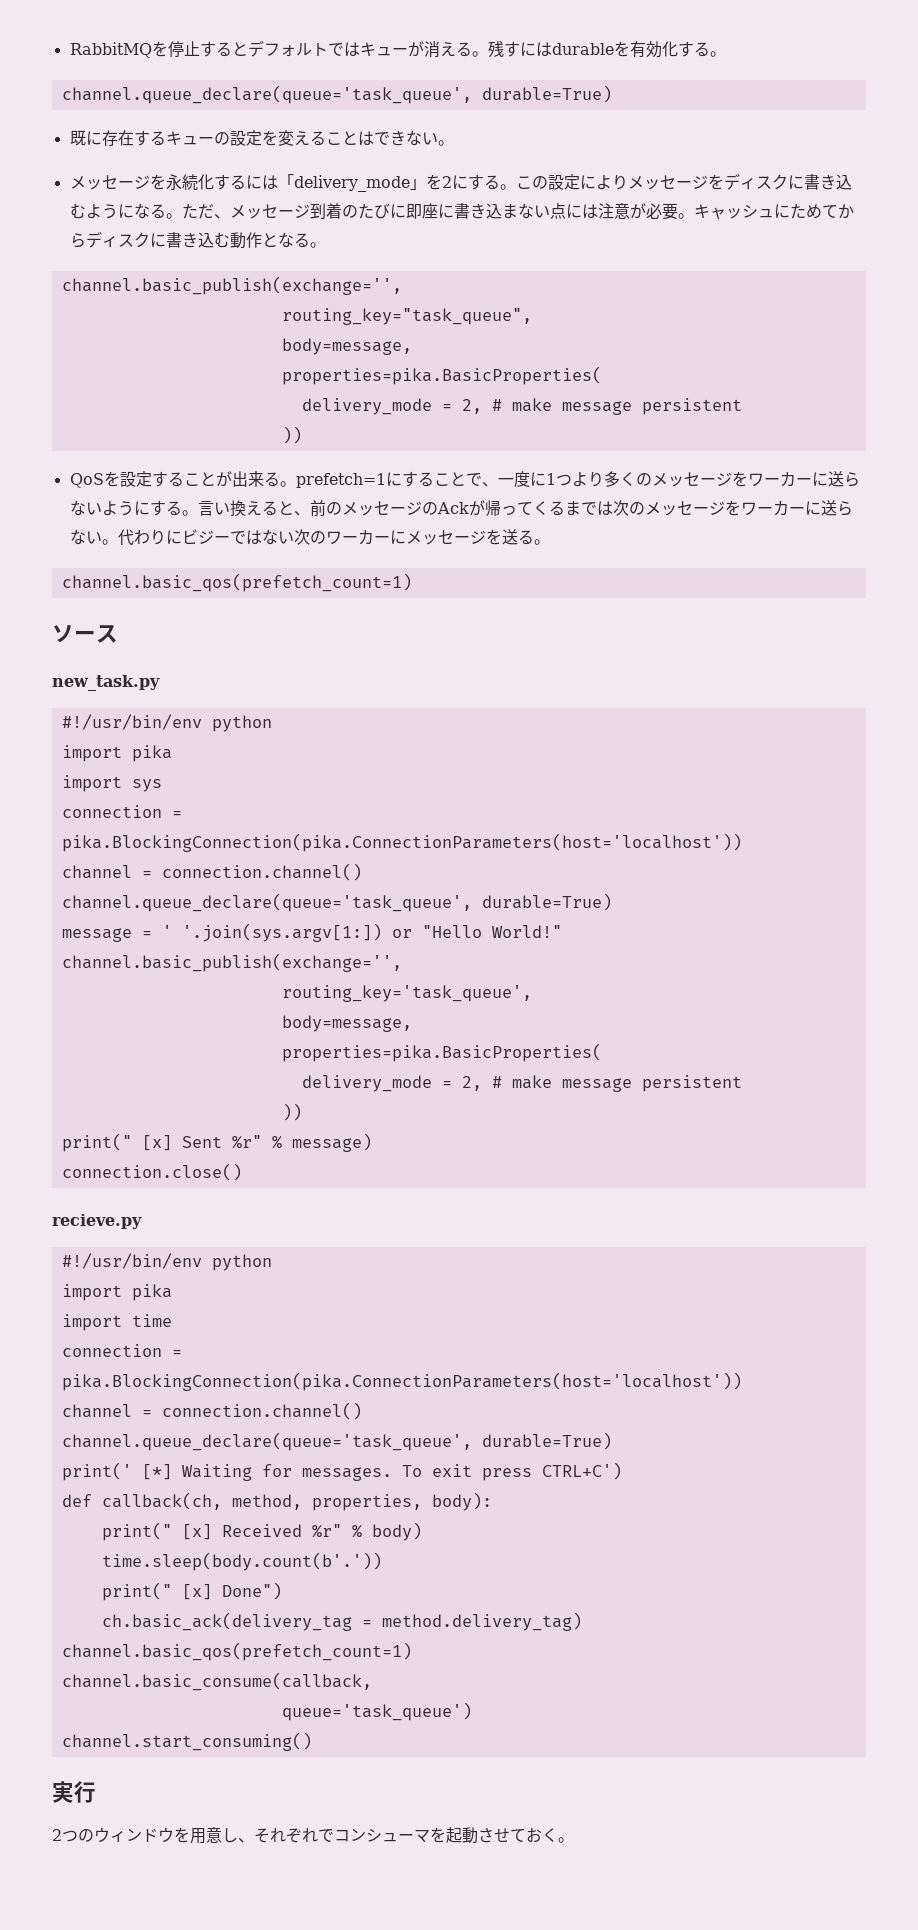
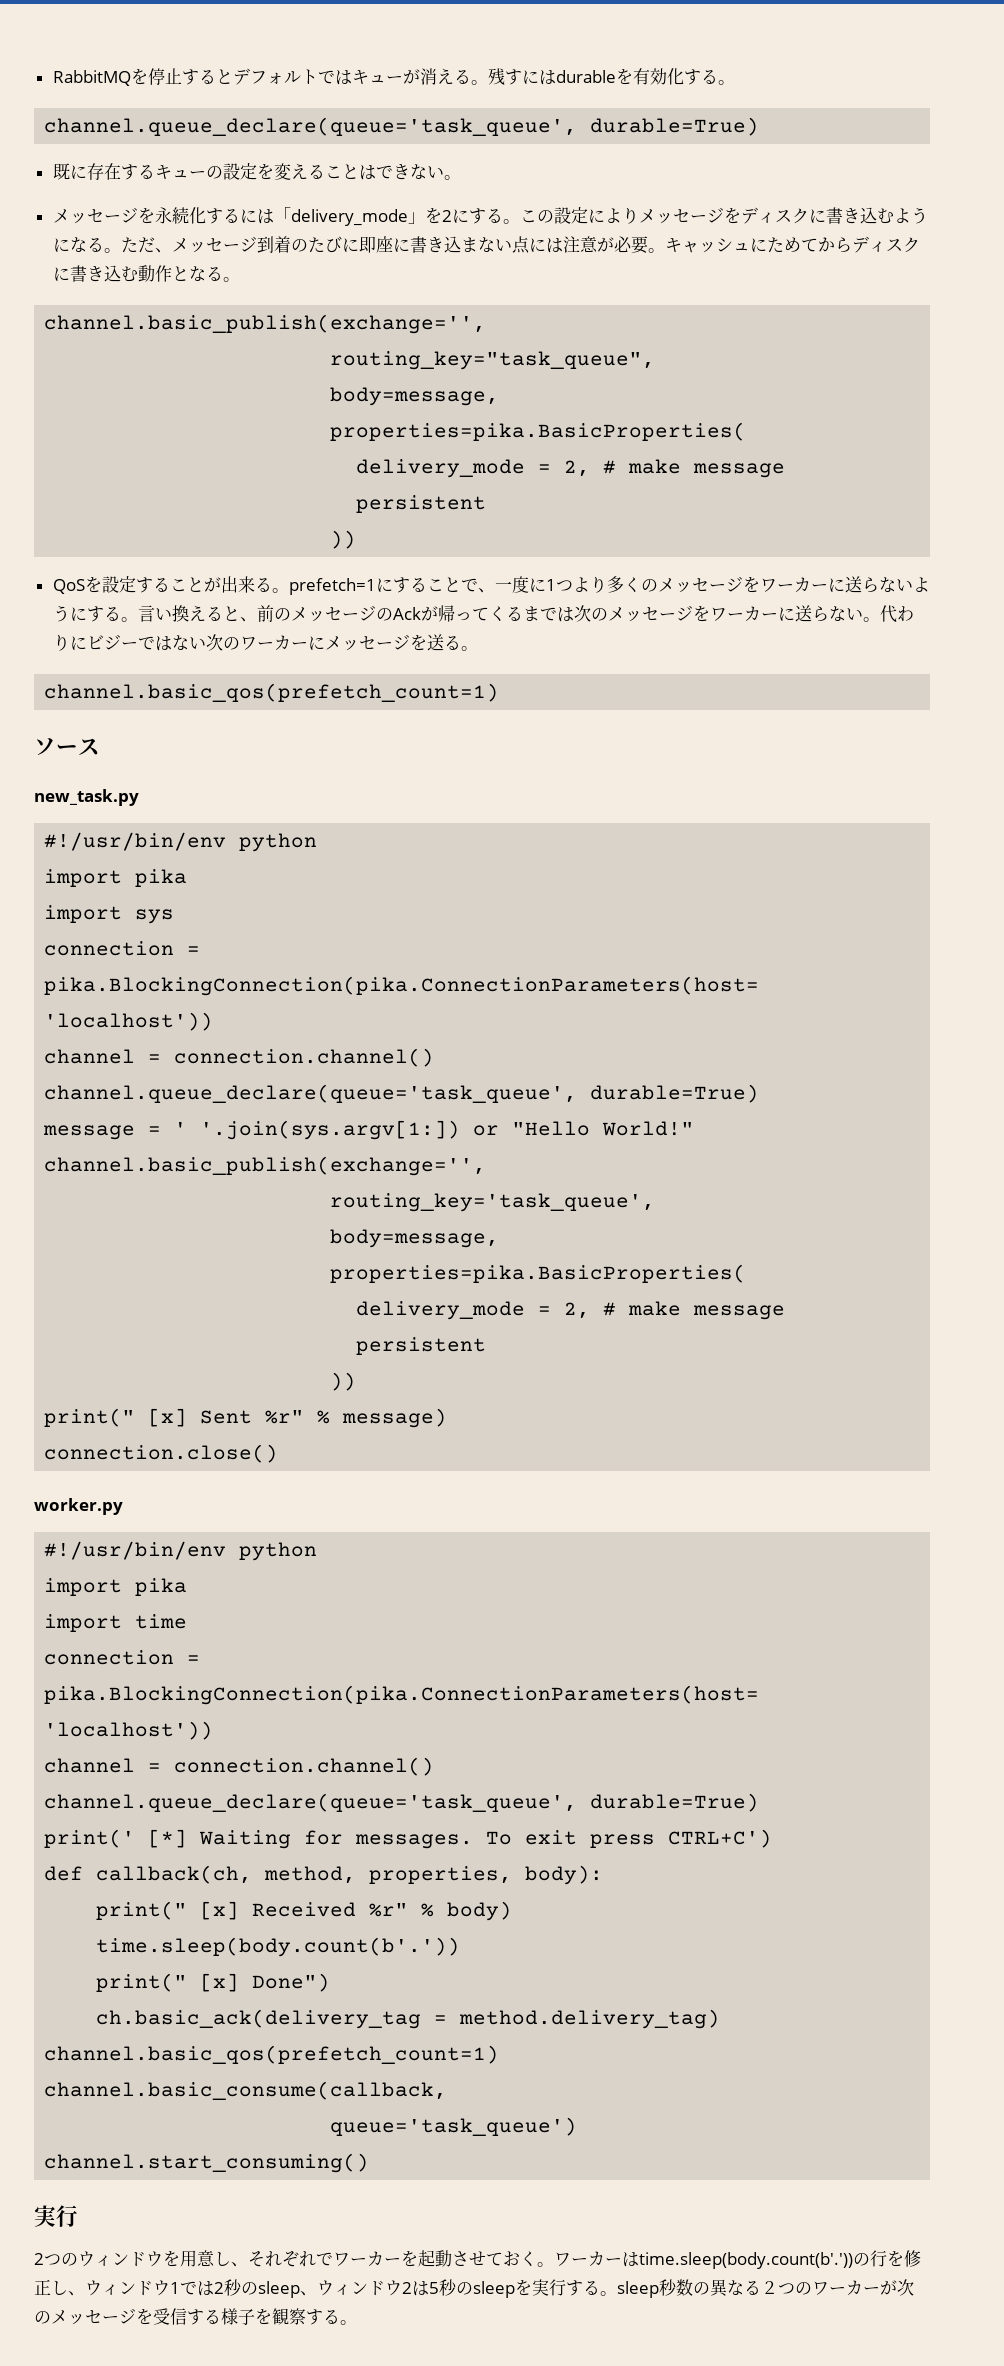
[52,1214,142,1229] recieve.py -> [34,1498,123,1515] worker.py
[334,1829,430,1843] コンシューマ -> [333,2251,401,2266] ワーカー
(574, 1840) none -> [554,2250,921,2269] [34,2279,914,2298] [34,2308,357,2325] ワーカーはtime.sleep(body.count(b'.'))の行を修正し、ウィンドウ1では2秒のsleep、ウィンドウ2は5秒のsleepを実行する。sleep秒数の異なる２つのワーカーが次のメッセージを受信する様子を観察する。

